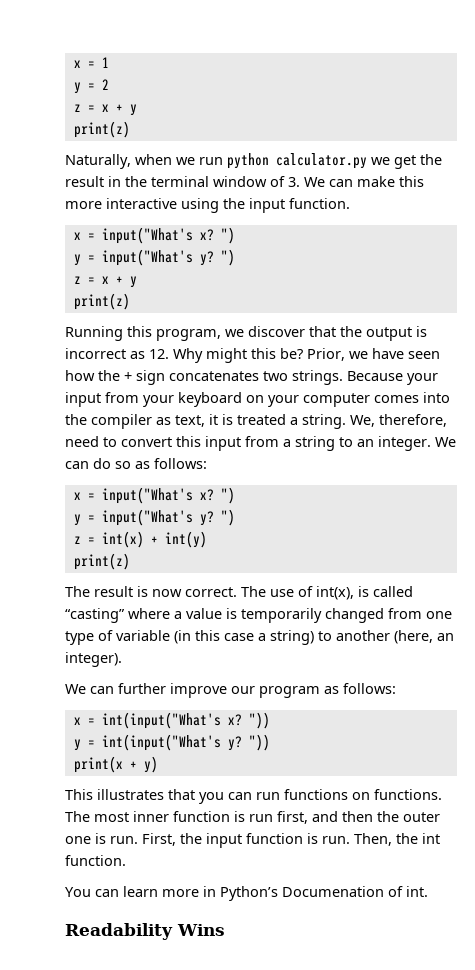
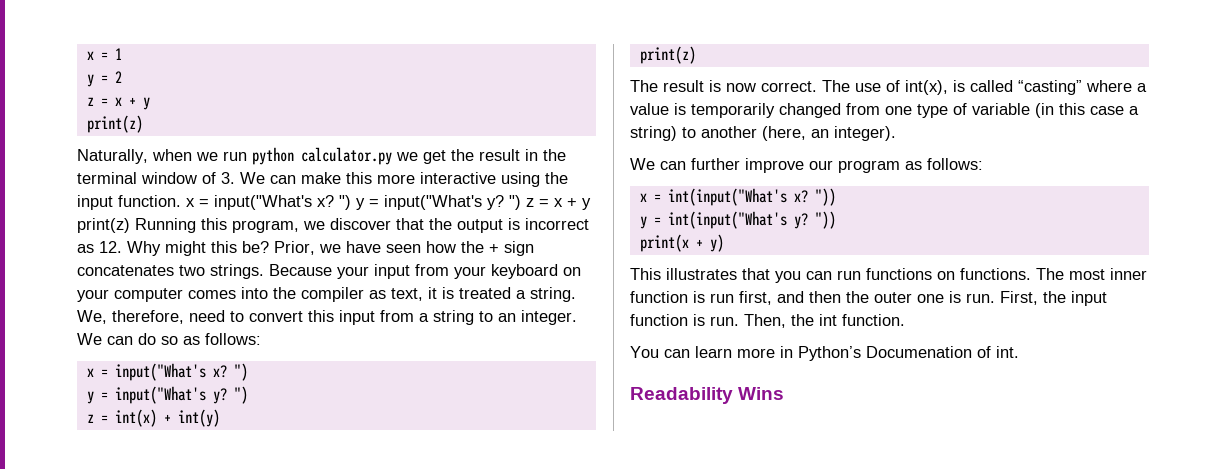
[73,227,235,244] [73,249,235,266] [73,276,137,288] [73,293,130,310] // x = input("What's x? ") // y = input("What's y? ") // z = x + y // print(z) // -> [186,195,591,210] [77,218,130,233] x = input("What's x? ") y = input("What's y? ") z = x + y print(z)

